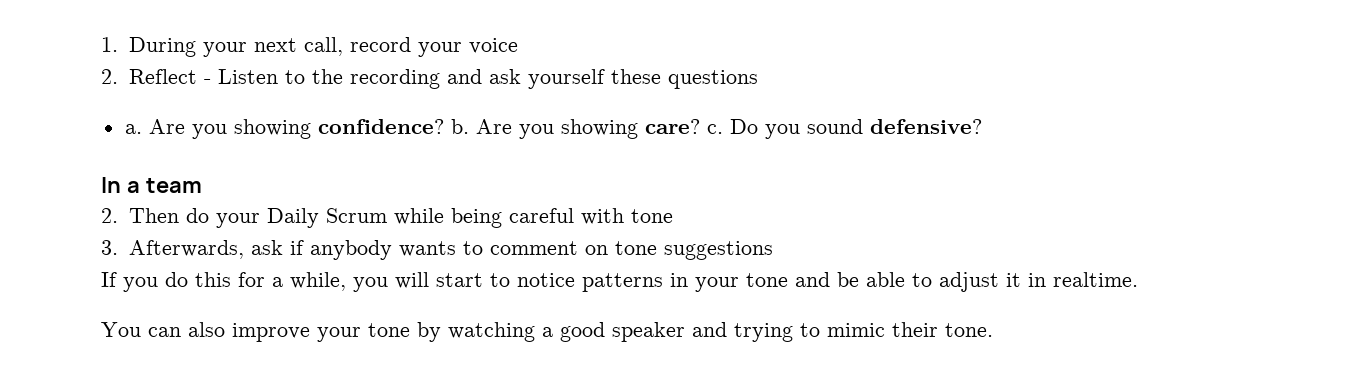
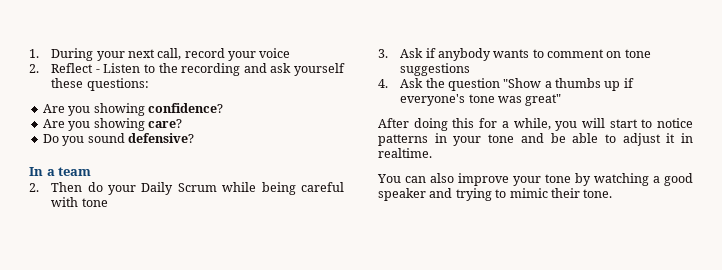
[667,70,758,89] [124,124,142,134] questions // a. -> [86,78,149,91] questions: //
[450,119,469,134] b. -> (223, 108) //
[706,124,723,134] c. -> (182, 123) //
[128,240,283,259] Afterwards, ask -> [400,48,424,58] Ask
[101,272,188,292] If you do -> [378,78,634,91] [400,94,562,106] [378,118,448,131] 4. Ask the question "Show a thumbs up if everyone's tone was great" // After doing

